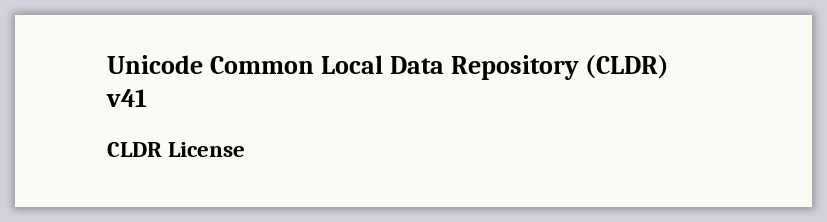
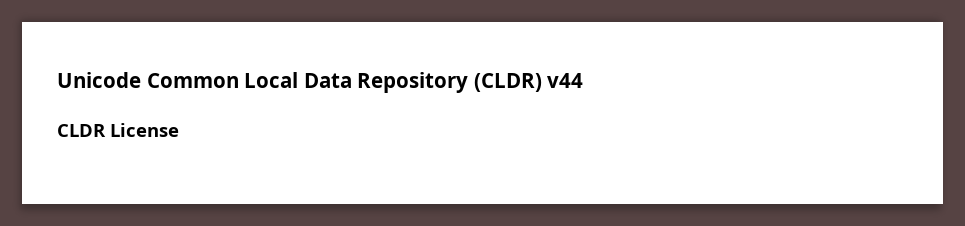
[106,89,147,107] v41 -> [547,73,584,88] v44

